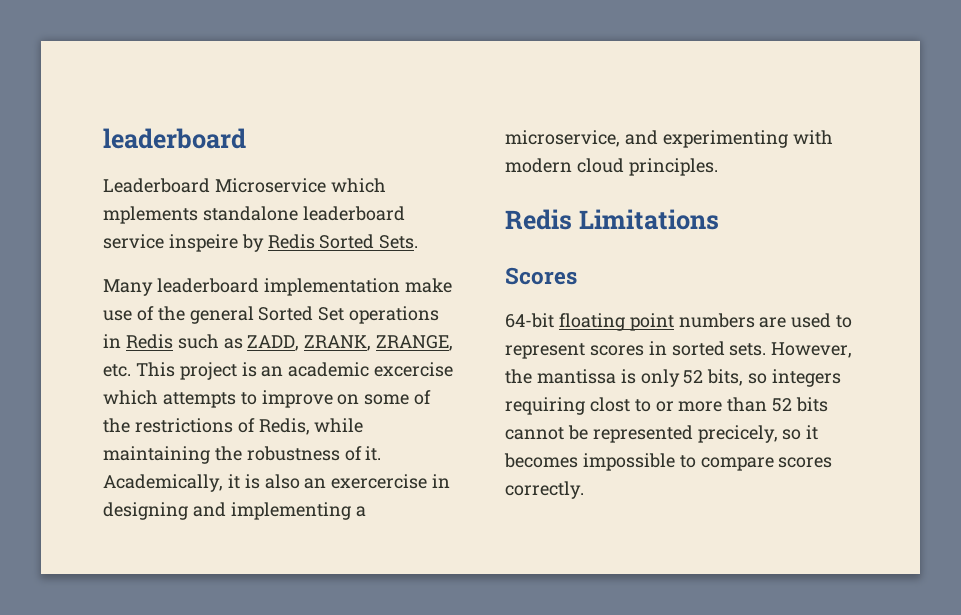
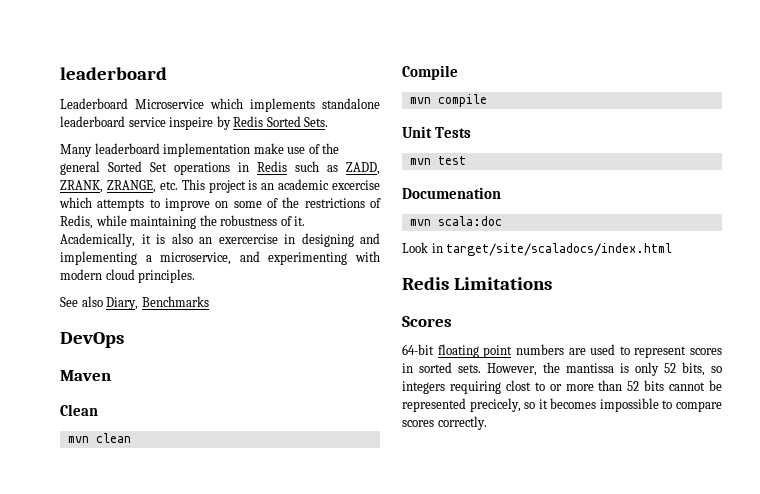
[103,206,198,224] mplements -> [250,98,315,112] implements
(718, 167) none -> [60,296,209,310] [60,332,124,348] [60,370,111,381] [60,404,98,416] [67,433,131,443] [402,65,458,80] [409,94,487,107] [402,126,471,138] [409,156,466,165] [402,187,501,199] [409,216,502,226] [402,242,673,256] // See also Diary, Benchmarks // DevOps // Maven // Clean // mvn clean // Compile // mvn compile // Unit Tests // mvn test // Documenation // mvn scala:doc // Look in target/site/scaladocs/index.html

